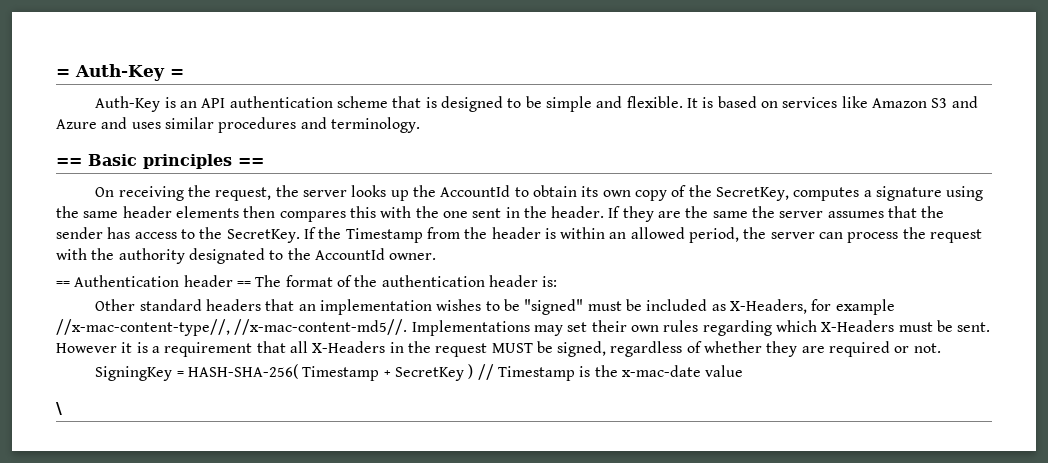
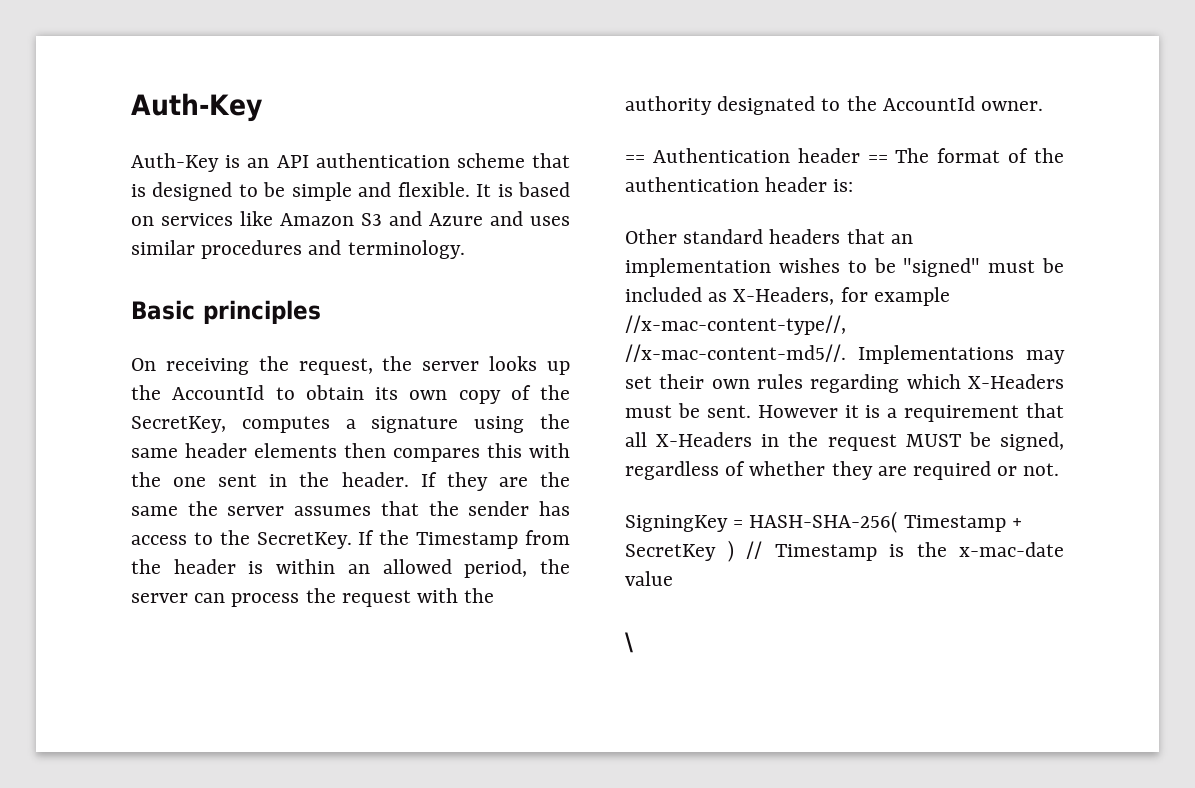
[56,64,184,81] = Auth-Key = -> [131,93,262,122] Auth-Key
[56,158,82,166] == -> (465, 249) none
[238,158,264,166] == -> (321, 312) none

